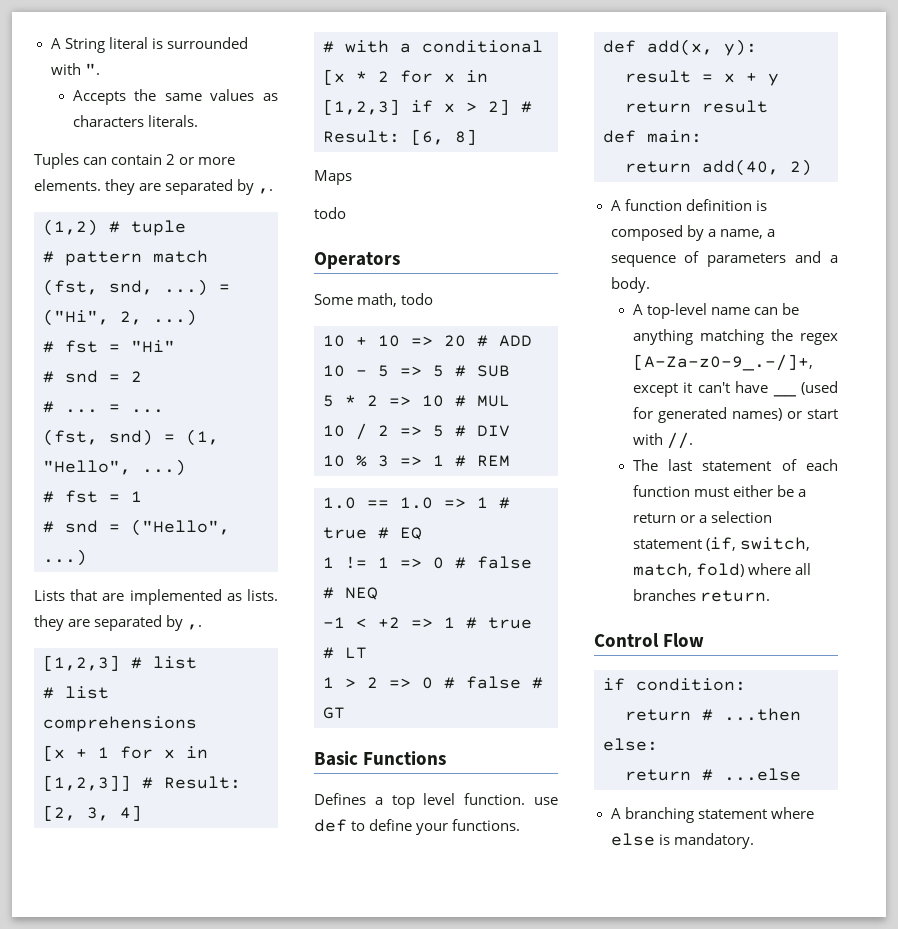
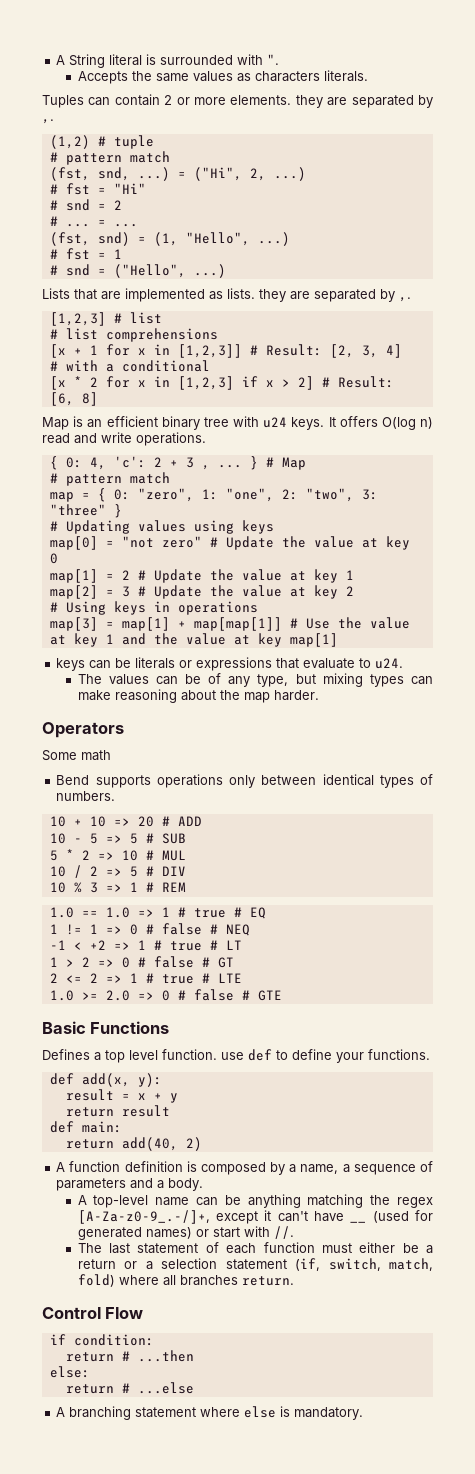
[314,170,352,185] [314,207,346,219] [314,252,400,269] [314,293,434,307] Maps // todo // Operators // Some math, todo -> [42,416,434,430] [42,432,206,446] [49,456,306,470] [49,472,170,486] [49,488,378,502] [49,504,122,518] [49,520,274,534] [49,536,410,550] [49,553,58,564] [49,569,354,583] [49,585,354,599] [49,601,258,615] [49,617,410,631] [49,633,338,647] [56,657,404,671] [77,673,433,687] [77,689,319,703] [42,722,124,738] [42,750,111,761] [56,774,433,788] [56,791,116,801] Map is an efficient binary tree with u24 keys. It offers O(log n) read and write operations. // { 0: 4, 'c': 2 + 3 , ... } # Map // # pattern match // map = { 0: "zero", 1: "one", 2: "two", 3: "three" } // # Updating values using keys // map[0] = "not zero" # Update the value at key 0 // map[1] = 2 # Update the value at key 1 // map[2] = 3 # Update the value at key 2 // # Using keys in operations // map[3] = map[1] + map[map[1]] # Use the value at key 1 and the value at key map[1] // keys can be literals or expressions that evaluate to u24. // The values can be of any type, but mixing types can make reasoning about the map harder. // Operators // Some math // Bend supports operations only between identical types of numbers.
(345, 713) none -> [49,973,242,984] [49,989,282,1001] // 2 <= 2 => 1 # true # LTE // 1.0 >= 2.0 => 0 # false # GTE

